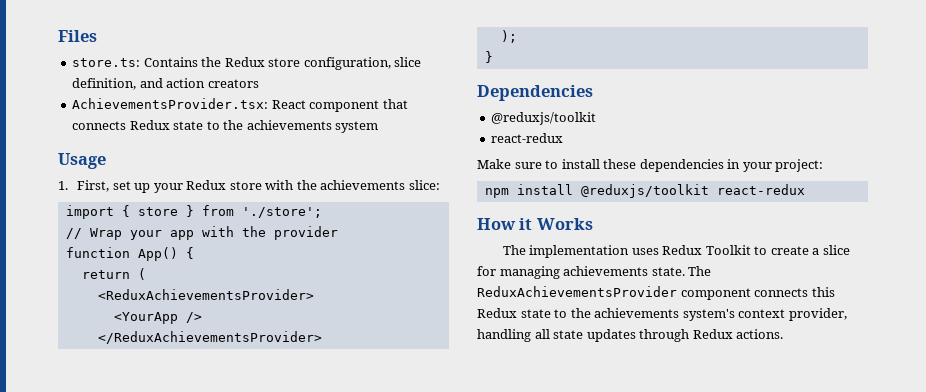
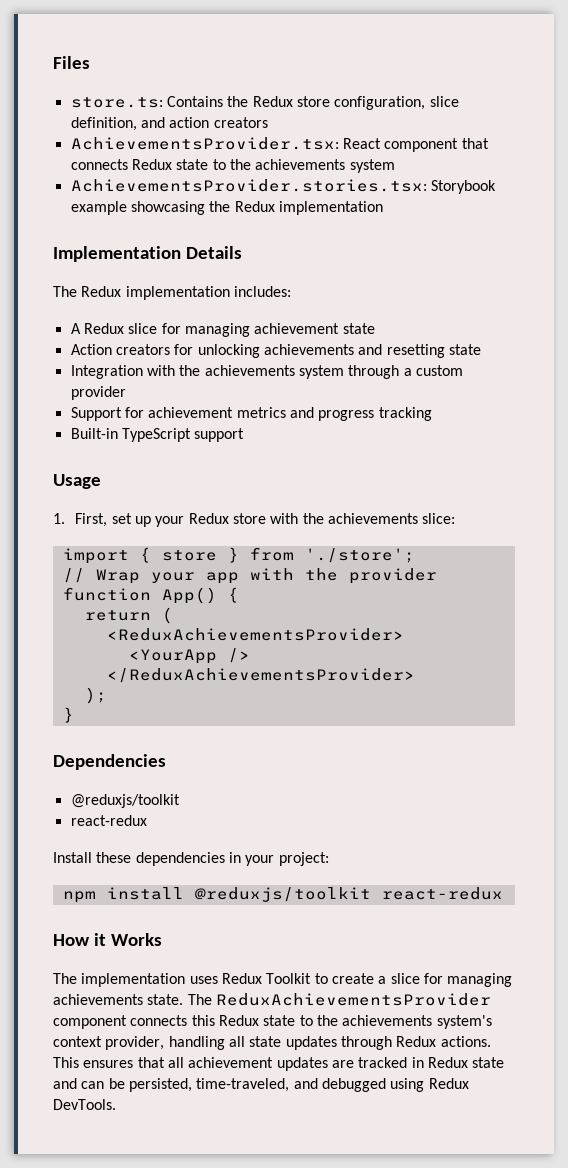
(379, 127) none -> [70,179,496,194] [70,201,383,215] [53,246,242,262] [53,286,291,300] [70,323,375,337] [70,344,481,358] [70,365,463,379] [70,386,126,400] [70,407,432,421] [70,428,245,442] // AchievementsProvider.stories.tsx: Storybook example showcasing the Redux implementation // Implementation Details // The Redux implementation includes: // A Redux slice for managing achievement state // Action creators for unlocking achievements and resetting state // Integration with the achievements system through a custom provider // Support for achievement metrics and progress tracking // Built-in TypeScript support
[477,159,600,169] Make sure to install -> [53,852,92,863] Install
(784, 334) none -> [53,1057,505,1071] [53,1078,469,1092] [53,1099,116,1110] This ensures that all achievement updates are tracked in Redux state and can be persisted, time-traveled, and debugged using Redux DevTools.

